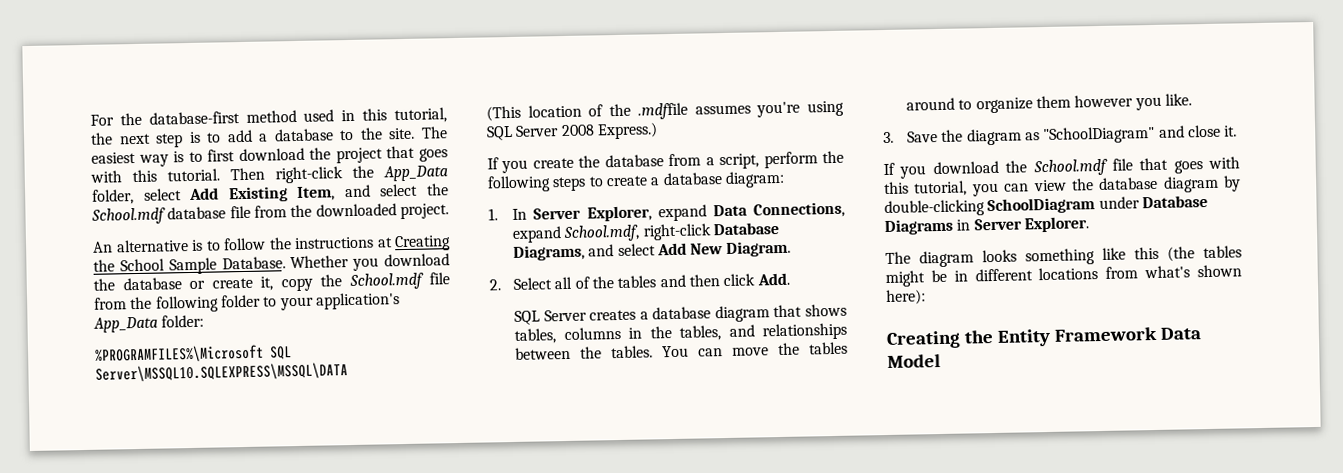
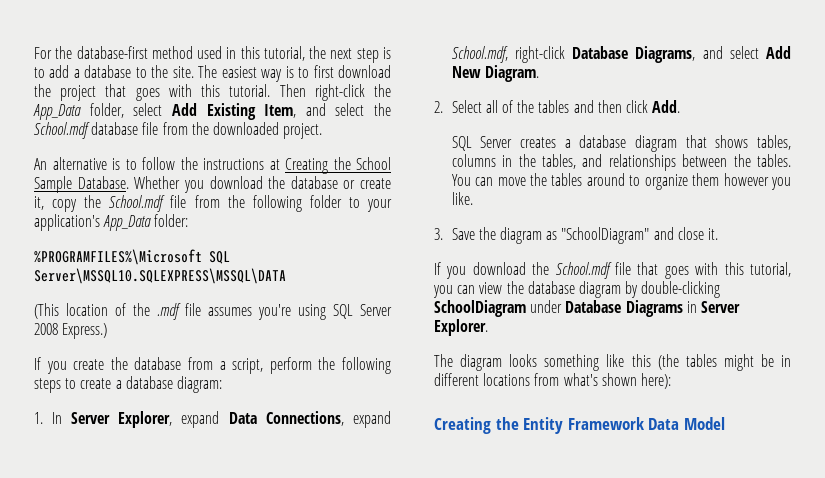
[637,102,688,120] .mdffile -> [157,303,201,320] .mdf file

